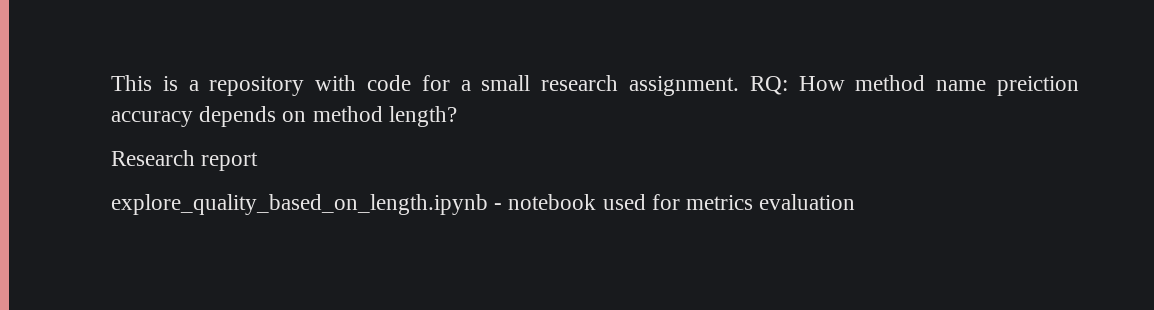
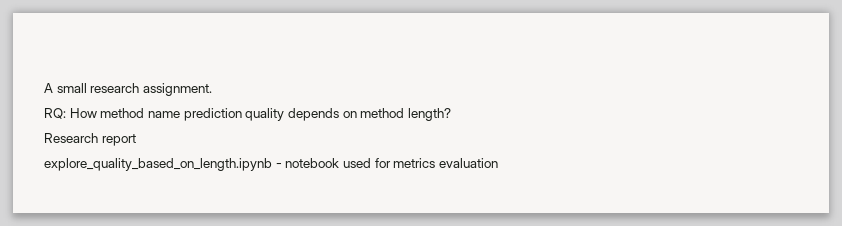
[111,75,471,96] This is a repository with code for a -> [44,83,53,93] A
(739, 86) none -> (212, 89) //
[996,76,1079,96] [111,111,193,127] preiction accuracy -> [183,108,285,121] prediction quality

